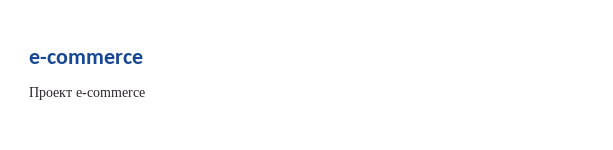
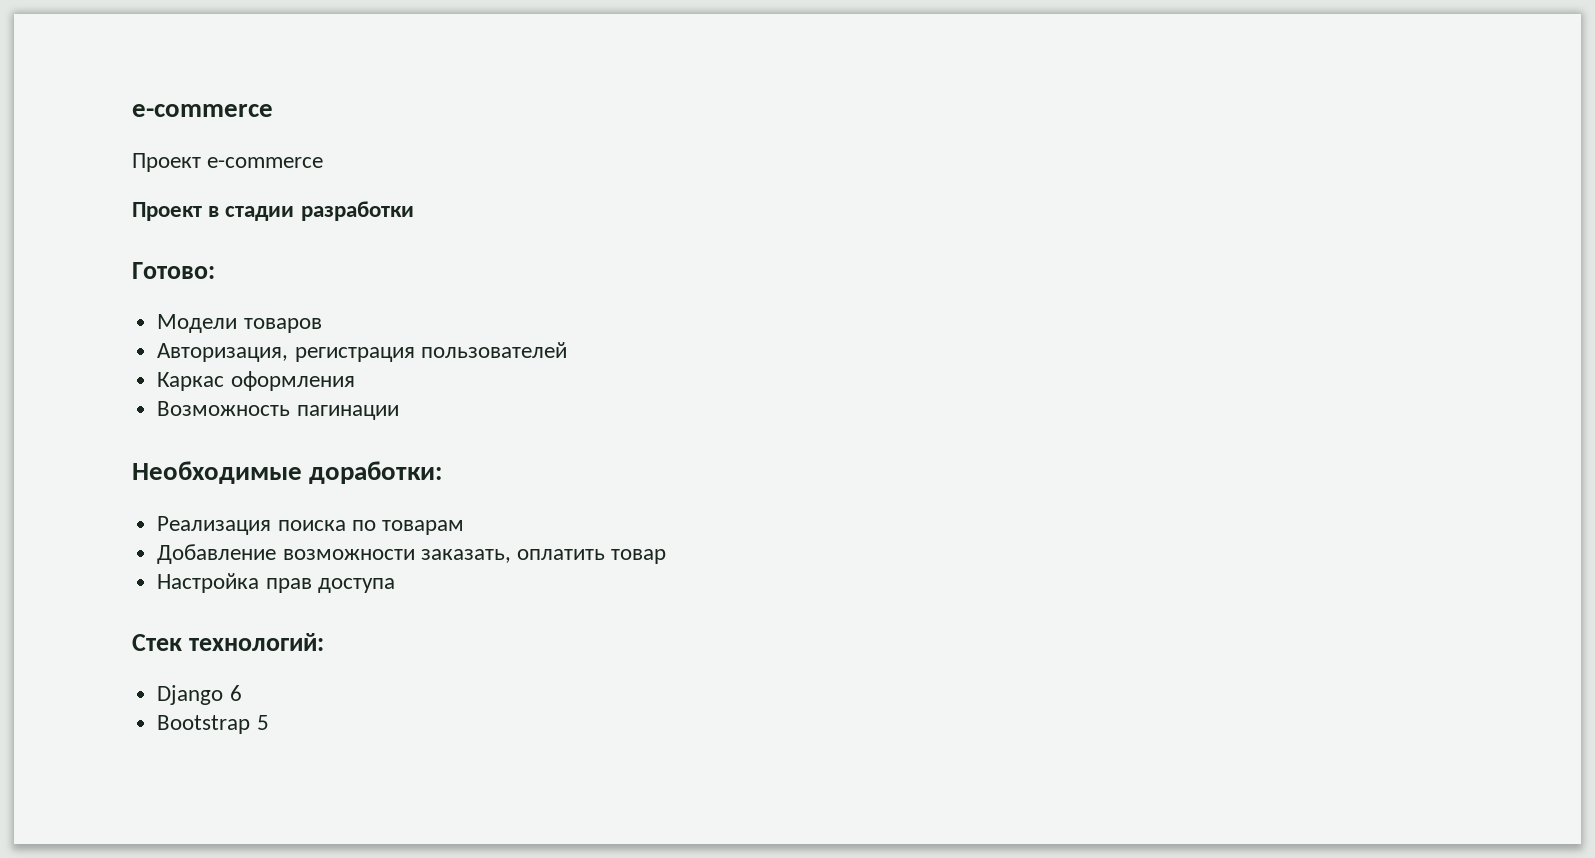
(145, 93) none -> [132,201,414,221] [132,262,215,279] [157,314,322,333] [157,342,567,362] [157,371,355,391] [157,401,399,420] [132,461,443,484] [157,516,464,535] [157,544,667,564] [157,573,395,593] [132,633,324,651] [157,685,242,705] [157,715,269,734] // Проект в стадии разработки // Готово: // Модели товаров // Авторизация, регистрация пользователей // Каркас оформления // Возможность пагинации // Необходимые доработки: // Реализация поиска по товарам // Добавление возможности заказать, оплатить товар // Настройка прав доступа // Стек технологий: // Django 6 // Bootstrap 5

